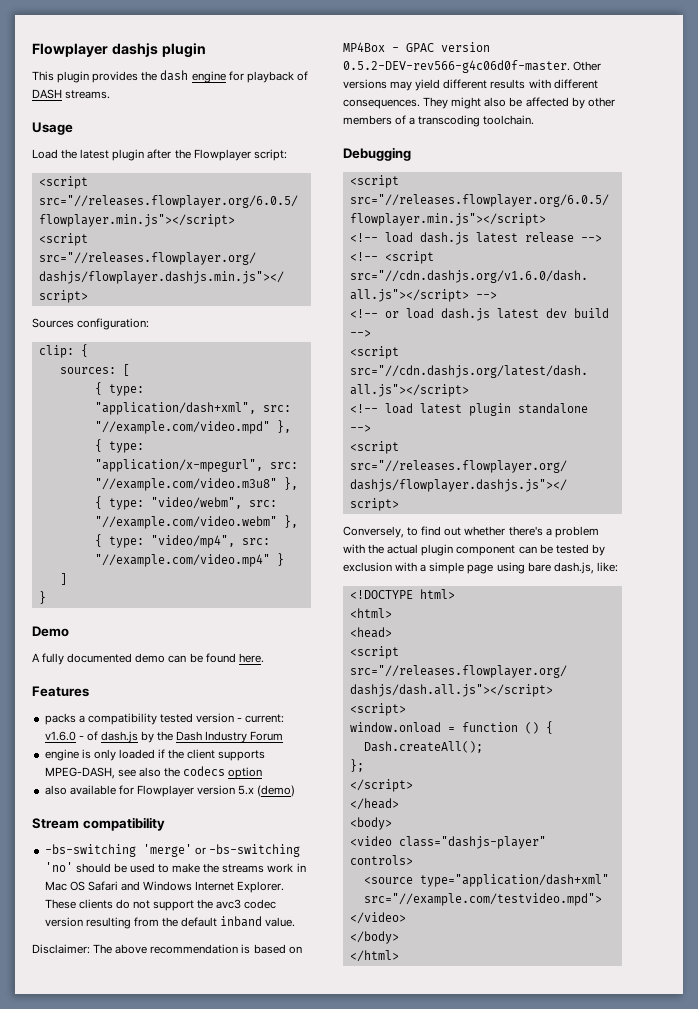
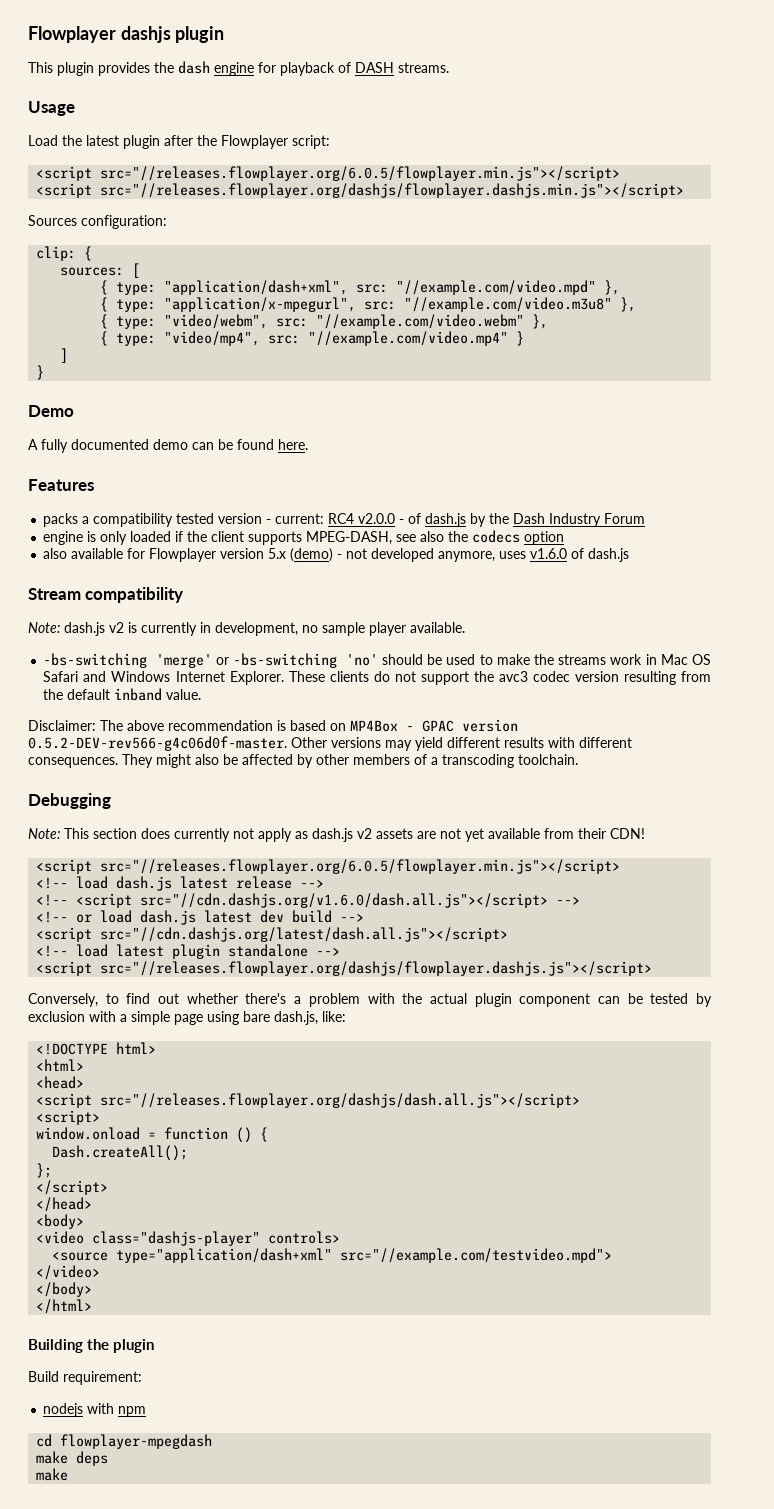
[44,731,76,741] v1.6.0 -> [328,513,396,524] RC4 v2.0.0
[32,817,165,831] // Stream compatibility -> [337,548,630,562] [28,587,184,603] [28,622,465,636] - not developed anymore, uses v1.6.0 of dash.js // Stream compatibility // Note: dash.js v2 is currently in development, no sample player available.
(411, 154) none -> [28,828,645,842] // Note: This section does currently not apply as dash.js v2 assets are not yet available from their CDN!
(399, 956) none -> [28,1339,155,1353] [28,1371,142,1385] [43,1403,147,1417] [36,1434,213,1449] [36,1451,109,1466] [36,1468,69,1481] // Building the plugin // Build requirement: // nodejs with npm // cd flowplayer-mpegdash // make deps // make

